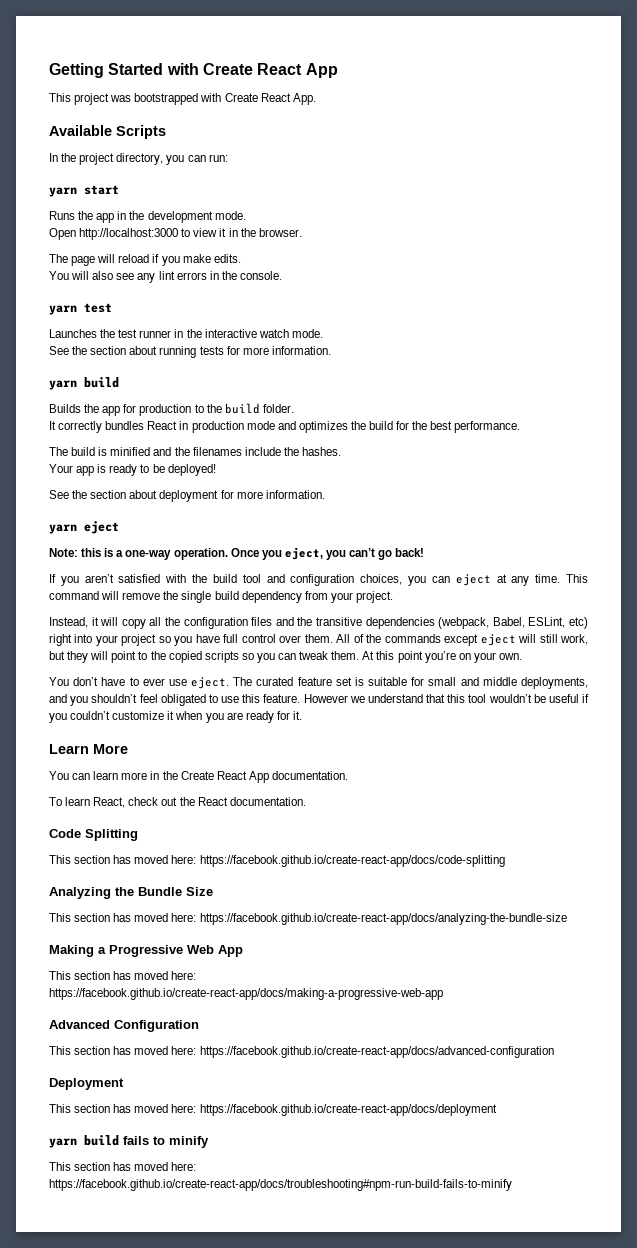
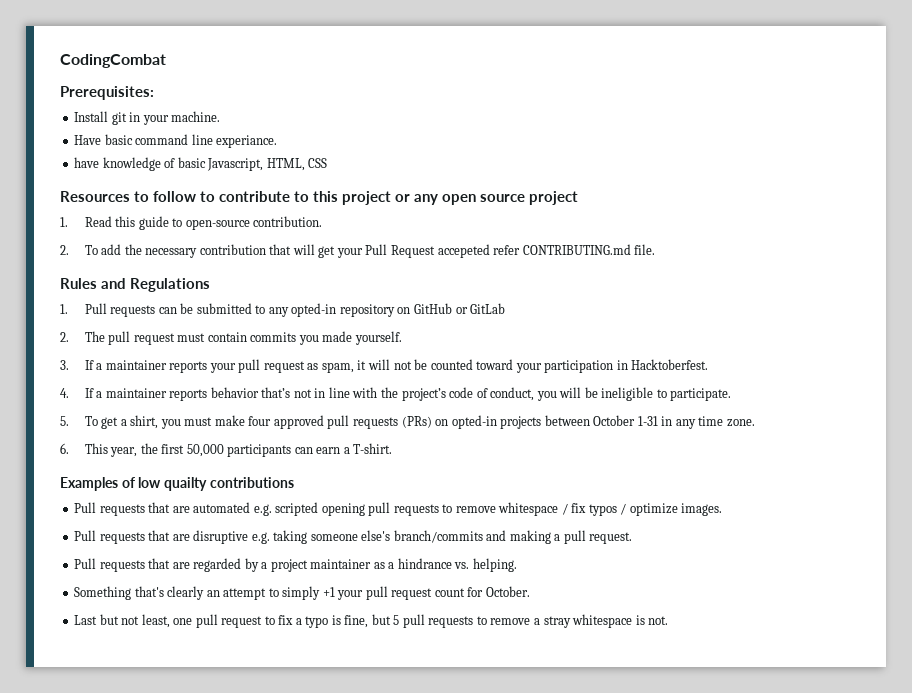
[49,63,338,78] [49,93,316,105] [49,125,166,139] [49,153,228,165] [49,185,119,197] [49,211,246,223] [49,228,302,240] [49,254,241,266] [49,271,282,283] [49,303,112,315] [49,329,323,338] [49,346,331,358] [49,377,119,390] [49,403,294,416] [49,421,521,433] [49,447,341,456] [49,464,216,476] [49,490,325,502] [49,521,119,534] [49,547,425,560] [49,574,588,586] [49,591,393,603] [49,617,589,629] [49,634,588,646] [49,651,522,663] [49,677,589,689] [49,694,590,706] [49,711,302,723] [49,744,128,754] [49,771,348,783] [49,797,306,808] [49,829,138,841] [49,855,505,867] [49,887,213,899] [49,913,567,925] [49,945,243,957] [49,971,197,980] [49,988,443,1000] [49,1020,199,1032] [49,1046,554,1058] [49,1078,124,1090] [49,1104,497,1116] [49,1135,209,1148] [49,1162,197,1171] [49,1179,512,1191] Getting Started with Create React App // This project was bootstrapped with Create React App. // Available Scripts // In the project directory, you can run: // yarn start // Runs the app in the development mode. // Open http://localhost:3000 to view it in the browser. // The page will reload if you make edits. // You will also see any lint errors in the console. // yarn test // Launches the test runner in the interactive watch mode. // See the section about running tests for more information. // yarn build // Builds the app for production to the build folder. // It correctly bundles React in production mode and optimizes the build for the best performance. // The build is minified and the filenames include the hashes. // Your app is ready to be deployed! // See the section about deployment for more information. // yarn eject // Note: this is a one-way operation. Once you eject, you can’t go back! // If you aren’t satisfied with the build tool and configuration choices, you can eject at any time. This command will remove the single build dependency from your project. // Instead, it will copy all the configuration files and the transitive dependencies (webpack, Babel, ESLint, etc) right into your project so you have full control over them. All of the commands except eject will still work, but they will point to the copied scripts so you can tweak them. At this point you’re on your own. // You don’t have to ever use eject. The curated feature set is suitable for small and middle deployments, and you shouldn’t feel obligated to use this feature. However we understand that this tool wouldn’t be useful if you couldn’t customize it when you are ready for it. // Learn More // You can learn more in the Create React App documentation. // To learn React, check out the React documentation. // Code Splitting // This section has moved here: https://facebook.github.io/create-react-app/docs/code-splitting // Analyzing the Bundle Size // This section has moved here: https://facebook.github.io/create-react-app/docs/analyzing-the-bundle-size // Making a Progressive Web App // This section has moved here: https://facebook.github.io/create-react-app/docs/making-a-progressive-web-app // Advanced Configuration // This section has moved here: https://facebook.github.io/create-react-app/docs/advanced-configuration // Deployment // This section has moved here: https://facebook.github.io/create-react-app/docs/deployment // yarn build fails to minify // This section has moved here: https://facebook.github.io/create-react-app/docs/troubleshooting#npm-run-build-fails-to-minify -> [60,54,166,68] [60,86,154,100] [74,111,221,125] [74,134,278,148] [74,157,328,171] [60,191,578,205] [60,216,323,230] [60,244,656,258] [60,278,210,292] [60,303,506,317] [60,331,402,345] [60,359,709,373] [60,387,732,401] [60,415,755,429] [60,443,393,457] [60,477,294,491] [74,502,723,516] [74,530,633,544] [74,558,517,572] [74,586,530,600] [74,614,669,628] CodingCombat // Prerequisites: // Install git in your machine. // Have basic command line experiance. // have knowledge of basic Javascript, HTML, CSS // Resources to follow to contribute to this project or any open source project // 1. Read this guide to open-source contribution. // 2. To add the necessary contribution that will get your Pull Request accepeted refer CONTRIBUTING.md file. // Rules and Regulations // 1. Pull requests can be submitted to any opted-in repository on GitHub or GitLab // 2. The pull request must contain commits you made yourself. // 3. If a maintainer reports your pull request as spam, it will not be counted toward your participation in Hacktoberfest. // 4. If a maintainer reports behavior that’s not in line with the project’s code of conduct, you will be ineligible to participate. // 5. To get a shirt, you must make four approved pull requests (PRs) on opted-in projects between October 1-31 in any time zone. // 6. This year, the first 50,000 participants can earn a T-shirt. // Examples of low quailty contributions // Pull requests that are automated e.g. scripted opening pull requests to remove whitespace / fix typos / optimize images. // Pull requests that are disruptive e.g. taking someone else's branch/commits and making a pull request. // Pull requests that are regarded by a project maintainer as a hindrance vs. helping. // Something that's clearly an attempt to simply +1 your pull request count for October. // Last but not least, one pull request to fix a typo is fine, but 5 pull requests to remove a stray whitespace is not.

